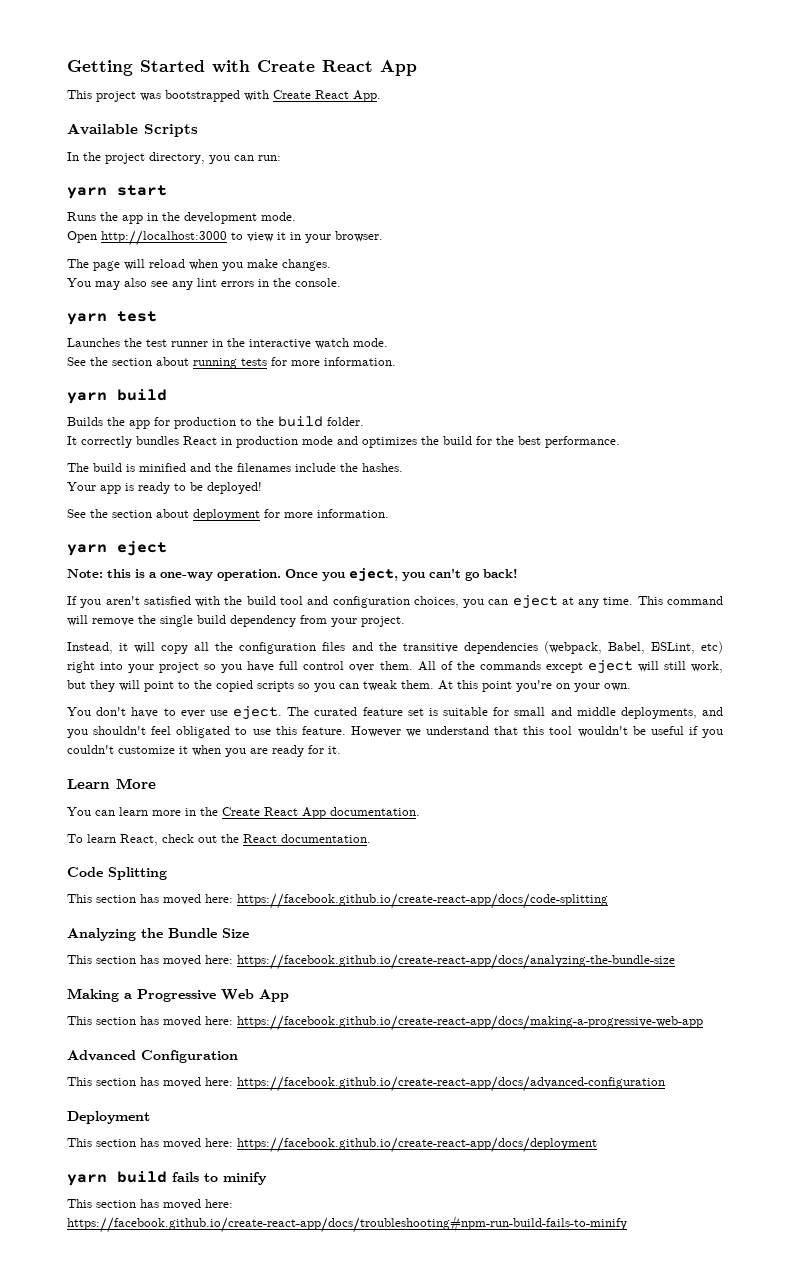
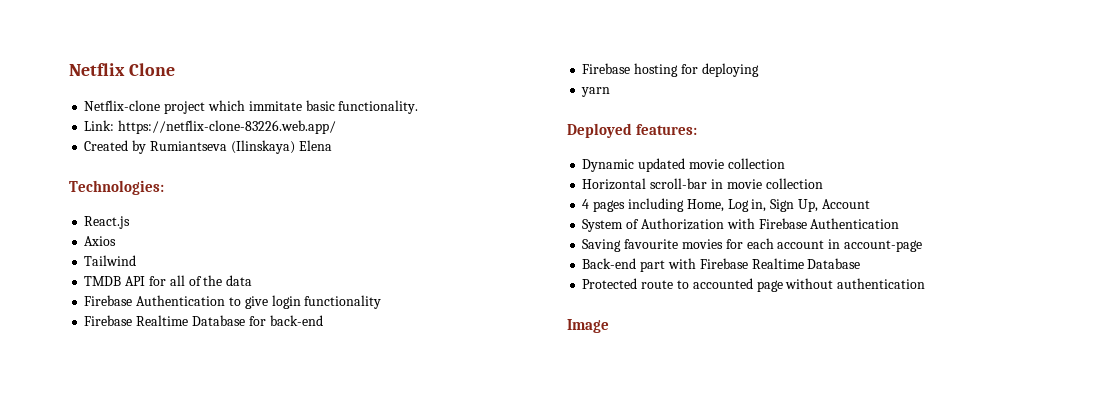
[67,60,417,76] [67,90,381,102] [67,123,198,137] [67,152,281,164] [67,185,167,199] [67,212,296,224] [67,230,383,246] [67,259,331,271] [67,278,341,290] [67,311,157,325] [67,338,388,349] [67,357,396,369] [67,389,167,404] [67,416,364,429] [67,436,620,448] [67,463,403,472] [67,482,262,494] [67,509,389,521] [67,541,167,556] [67,568,518,582] [67,595,723,609] [67,615,405,627] [67,641,724,654] [67,660,723,674] [67,680,631,692] [67,706,723,720] [67,726,723,738] [67,745,341,757] [67,778,156,789] [67,807,420,819] [67,834,371,846] [67,867,167,880] [67,893,608,909] [67,928,249,941] [67,954,675,970] [67,988,289,1002] [67,1015,703,1031] [67,1050,238,1063] [67,1076,665,1092] [67,1111,150,1124] [67,1137,597,1153] [67,1171,267,1186] [67,1199,233,1210] [67,1215,627,1233] Getting Started with Create React App // This project was bootstrapped with Create React App. // Available Scripts // In the project directory, you can run: // yarn start // Runs the app in the development mode. // Open http://localhost:3000 to view it in your browser. // The page will reload when you make changes. // You may also see any lint errors in the console. // yarn test // Launches the test runner in the interactive watch mode. // See the section about running tests for more information. // yarn build // Builds the app for production to the build folder. // It correctly bundles React in production mode and optimizes the build for the best performance. // The build is minified and the filenames include the hashes. // Your app is ready to be deployed! // See the section about deployment for more information. // yarn eject // Note: this is a one-way operation. Once you eject, you can't go back! // If you aren't satisfied with the build tool and configuration choices, you can eject at any time. This command will remove the single build dependency from your project. // Instead, it will copy all the configuration files and the transitive dependencies (webpack, Babel, ESLint, etc) right into your project so you have full control over them. All of the commands except eject will still work, but they will point to the copied scripts so you can tweak them. At this point you're on your own. // You don't have to ever use eject. The curated feature set is suitable for small and middle deployments, and you shouldn't feel obligated to use this feature. However we understand that this tool wouldn't be useful if you couldn't customize it when you are ready for it. // Learn More // You can learn more in the Create React App documentation. // To learn React, check out the React documentation. // Code Splitting // This section has moved here: https://facebook.github.io/create-react-app/docs/code-splitting // Analyzing the Bundle Size // This section has moved here: https://facebook.github.io/create-react-app/docs/analyzing-the-bundle-size // Making a Progressive Web App // This section has moved here: https://facebook.github.io/create-react-app/docs/making-a-progressive-web-app // Advanced Configuration // This section has moved here: https://facebook.github.io/create-react-app/docs/advanced-configuration // Deployment // This section has moved here: https://facebook.github.io/create-react-app/docs/deployment // yarn build fails to minify // This section has moved here: https://facebook.github.io/create-react-app/docs/troubleshooting#npm-run-build-fails-to-minify -> [69,63,175,76] [84,100,419,114] [84,120,337,134] [84,140,332,154] [69,180,164,195] [84,216,131,229] [84,236,117,246] [84,255,137,266] [84,275,253,286] [84,295,382,309] [84,315,323,326] [582,63,759,77] [581,87,611,97] [567,123,698,138] [582,158,785,172] [582,178,823,190] [582,198,870,212] [582,218,900,232] [582,238,922,252] [582,258,861,272] [582,278,926,292] [567,319,609,333] Netflix Clone // Netflix-clone project which immitate basic functionality. // Link: https://netflix-clone-83226.web.app/ // Created by Rumiantseva (Ilinskaya) Elena // Technologies: // React.js // Axios // Tailwind // TMDB API for all of the data // Firebase Authentication to give login functionality // Firebase Realtime Database for back-end // Firebase hosting for deploying // yarn // Deployed features: // Dynamic updated movie collection // Horizontal scroll-bar in movie collection // 4 pages including Home, Log in, Sign Up, Account // System of Authorization with Firebase Authentication // Saving favourite movies for each account in account-page // Back-end part with Firebase Realtime Database // Protected route to accounted page without authentication // Image

